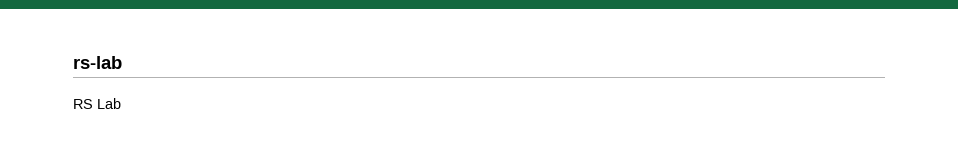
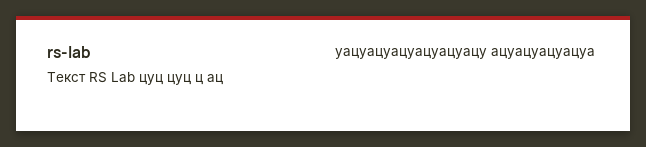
(122, 62) none -> [47,72,86,82] Текст
(121, 103) none -> [139,74,223,85] [335,48,595,59] цуц цуц ц ац уацуацуацуацуацуацу ацуацуацуацуа

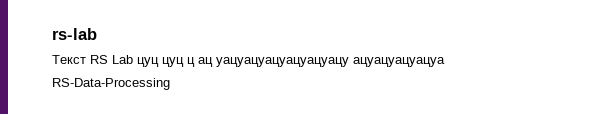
(595, 53) none -> [52,78,170,90] // RS-Data-Processing

